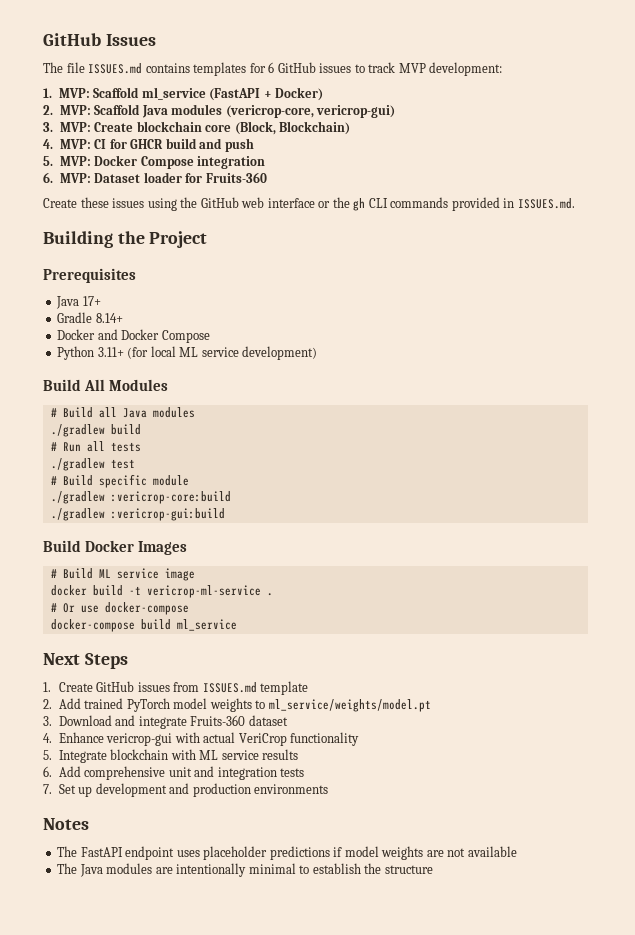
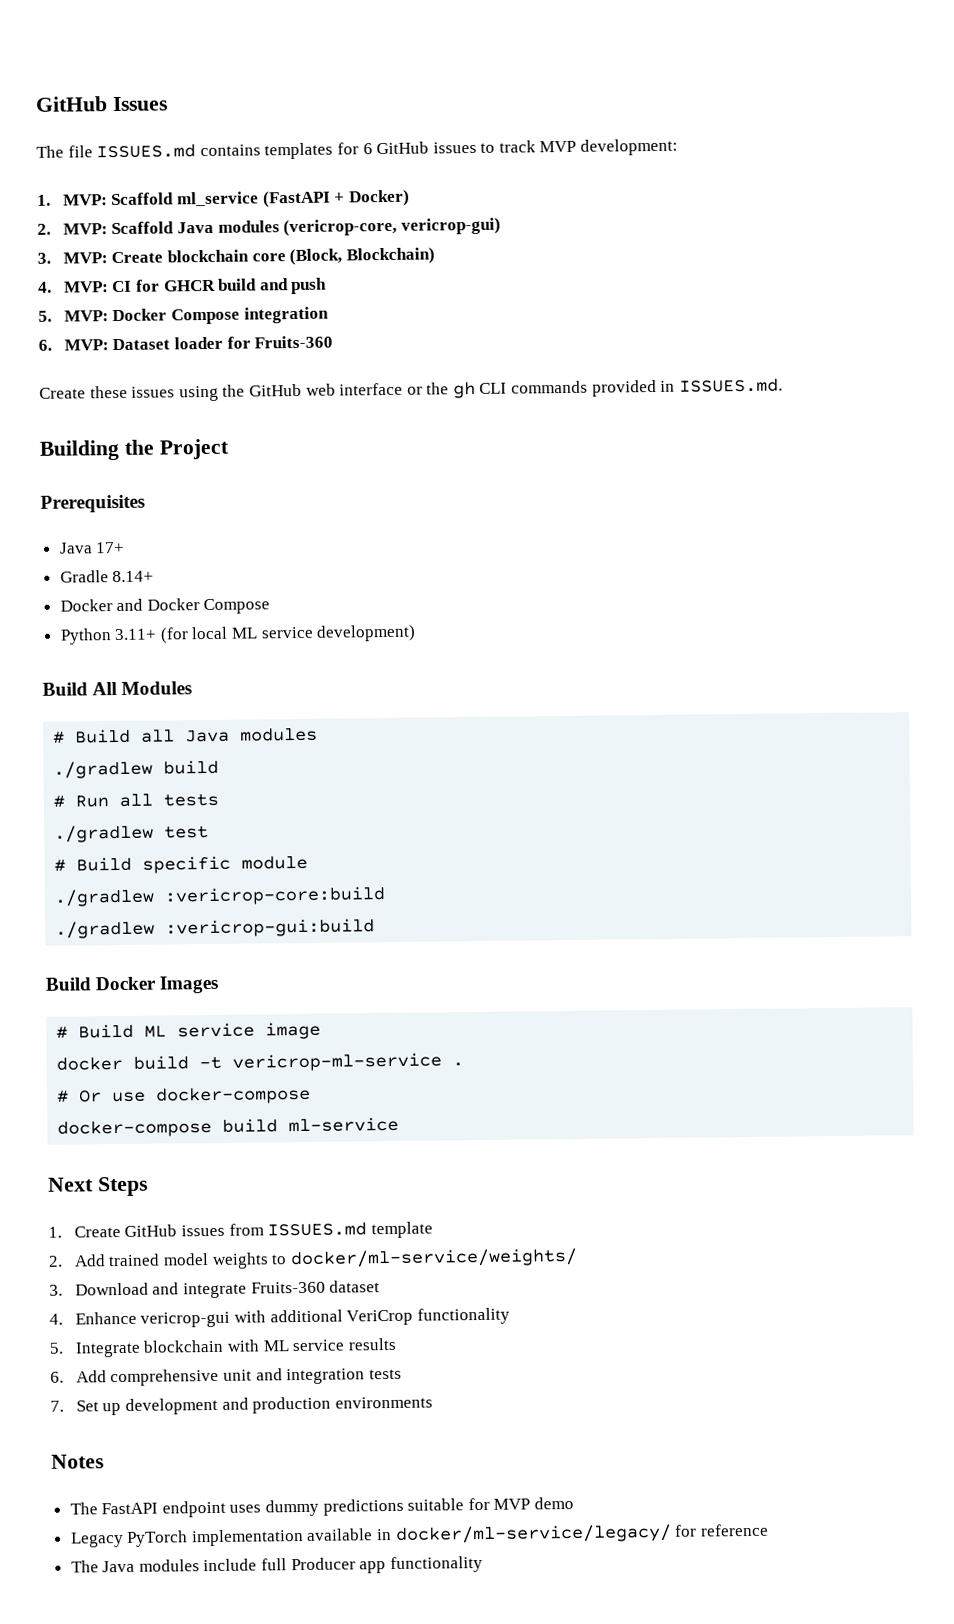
[176,619,237,631] ml_service -> [288,1116,400,1133] ml-service
[126,698,170,712] PyTorch -> (161, 1260) none
[268,699,431,712] ml_service/weights/model.pt -> [289,1247,578,1269] docker/ml-service/weights/
[203,732,236,743] actual -> [269,1309,343,1323] additional
[203,846,517,860] [57,863,433,877] placeholder predictions if model weights are not available // The Java modules are intentionally minimal to establish the structure -> [265,1496,575,1517] [70,1523,769,1548] [70,1555,483,1574] dummy predictions suitable for MVP demo // Legacy PyTorch implementation available in docker/ml-service/legacy/ for reference // The Java modules include full Producer app functionality

